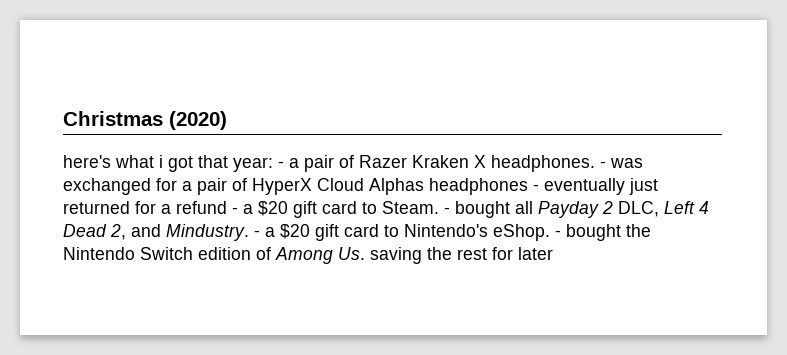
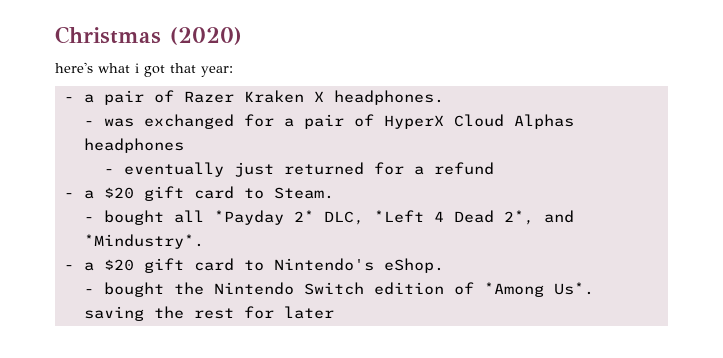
(273, 164) none -> (233, 71) //
(595, 163) none -> (444, 97) //
(528, 186) none -> (184, 145) //
(227, 207) none -> (494, 168) //
(439, 207) none -> (334, 193) //
[538,201,709,218] [63,224,249,241] Payday 2 DLC, Left 4 Dead 2, and Mindustry. -> [213,210,574,225] [83,234,204,249] *Payday 2* DLC, *Left 4 Dead 2*, and *Mindustry*. //
(550, 232) none -> (444, 265) //
[275,247,365,264] Among Us. -> [483,282,594,297] *Among Us*.

